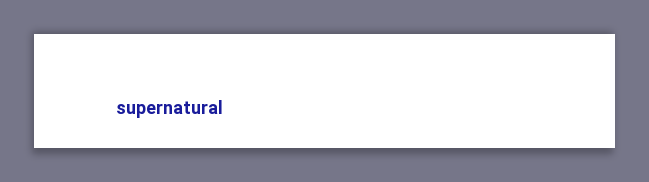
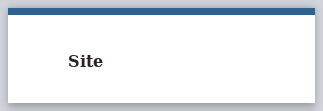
[116,100,223,118] supernatural -> [68,55,103,67] Site

